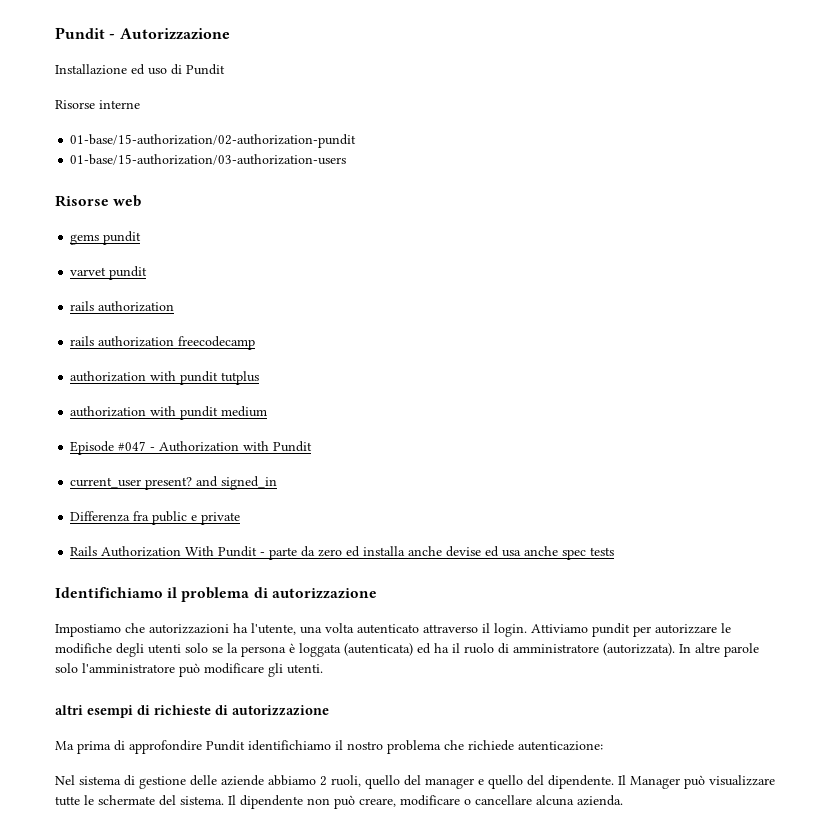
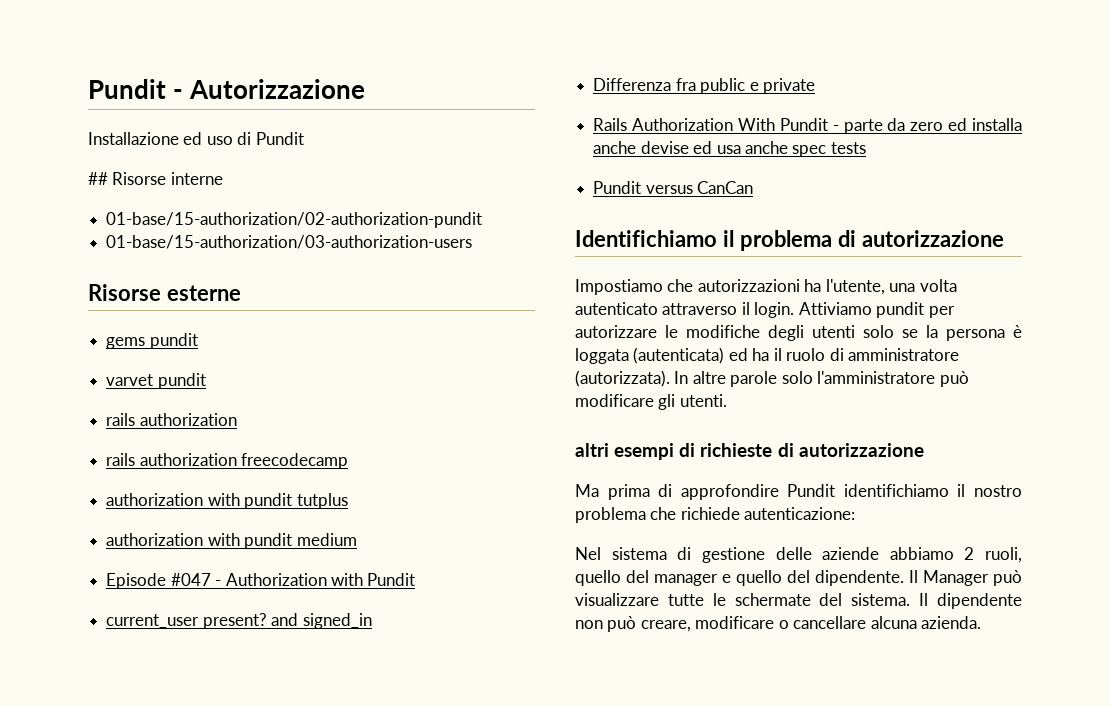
(225, 69) none -> [88,172,108,185] ##
[113,195,142,207] web -> [166,285,241,301] esterne
(615, 551) none -> [593,181,754,194] // Pundit versus CanCan

